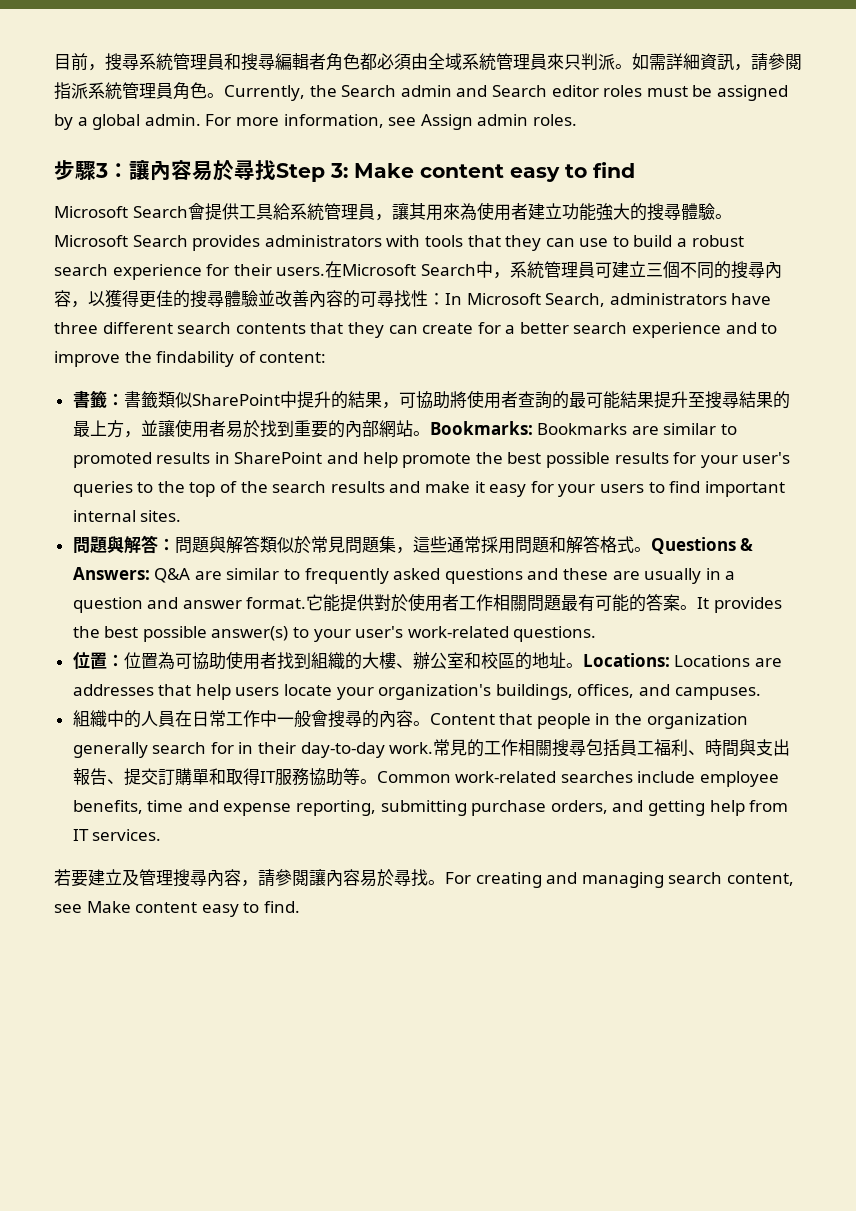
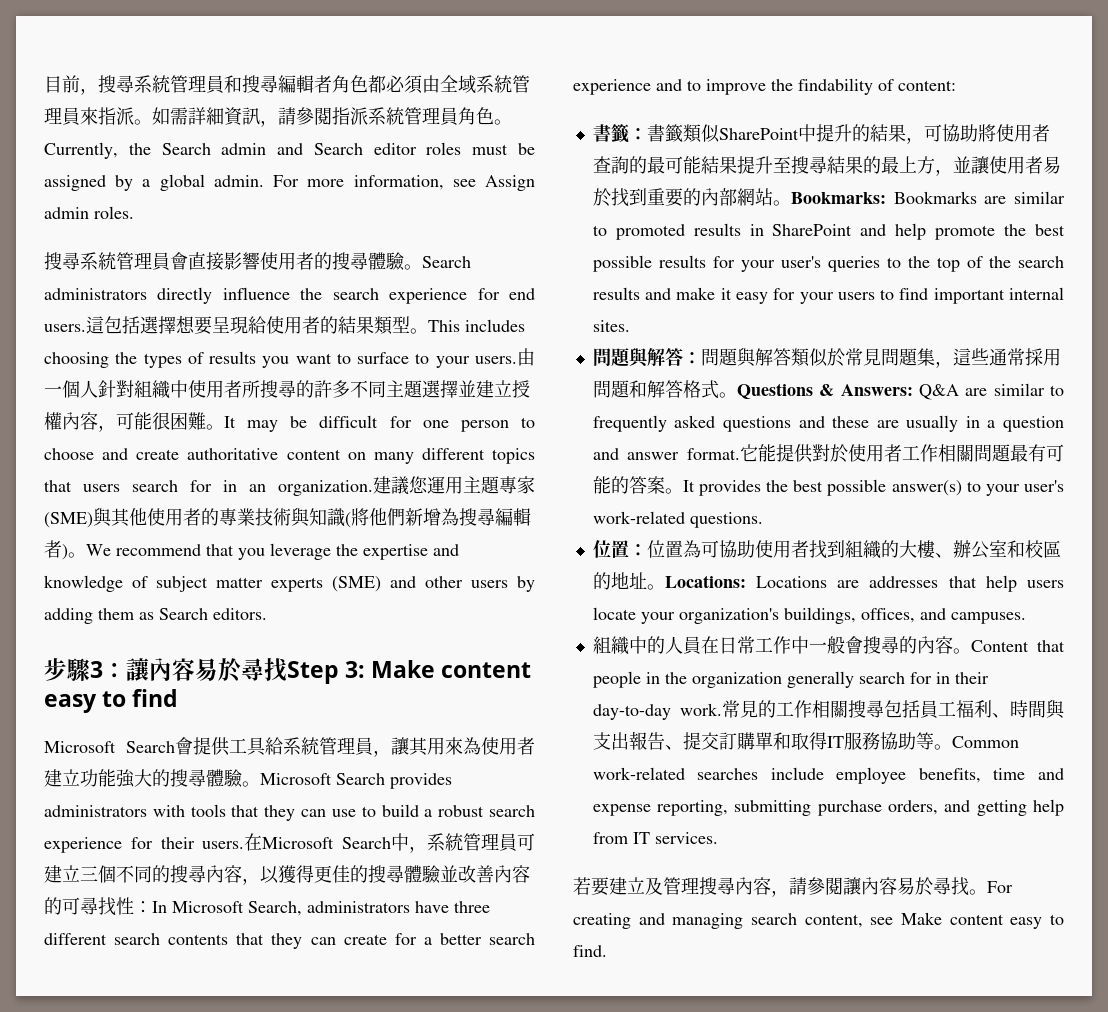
[564,53,598,70] 只判 -> [98,107,116,125] 指
(577, 120) none -> [44,252,471,271] [44,287,535,304] [44,315,525,335] [44,348,535,368] [44,380,530,399] [44,412,536,432] [44,448,535,464] [44,476,535,496] [44,507,531,528] [44,540,459,560] [44,575,535,592] [44,608,267,624] // 搜尋系統管理員會直接影響使用者的搜尋體驗。Search administrators directly influence the search experience for end users.這包括選擇想要呈現給使用者的結果類型。This includes choosing the types of results you want to surface to your users.由一個人針對組織中使用者所搜尋的許多不同主題選擇並建立授權內容，可能很困難。It may be difficult for one person to choose and create authoritative content on many different topics that users search for in an organization.建議您運用主題專家(SME)與其他使用者的專業技術與知識(將他們新增為搜尋編輯者)。We recommend that you leverage the expertise and knowledge of subject matter experts (SME) and other users by adding them as Search editors.

